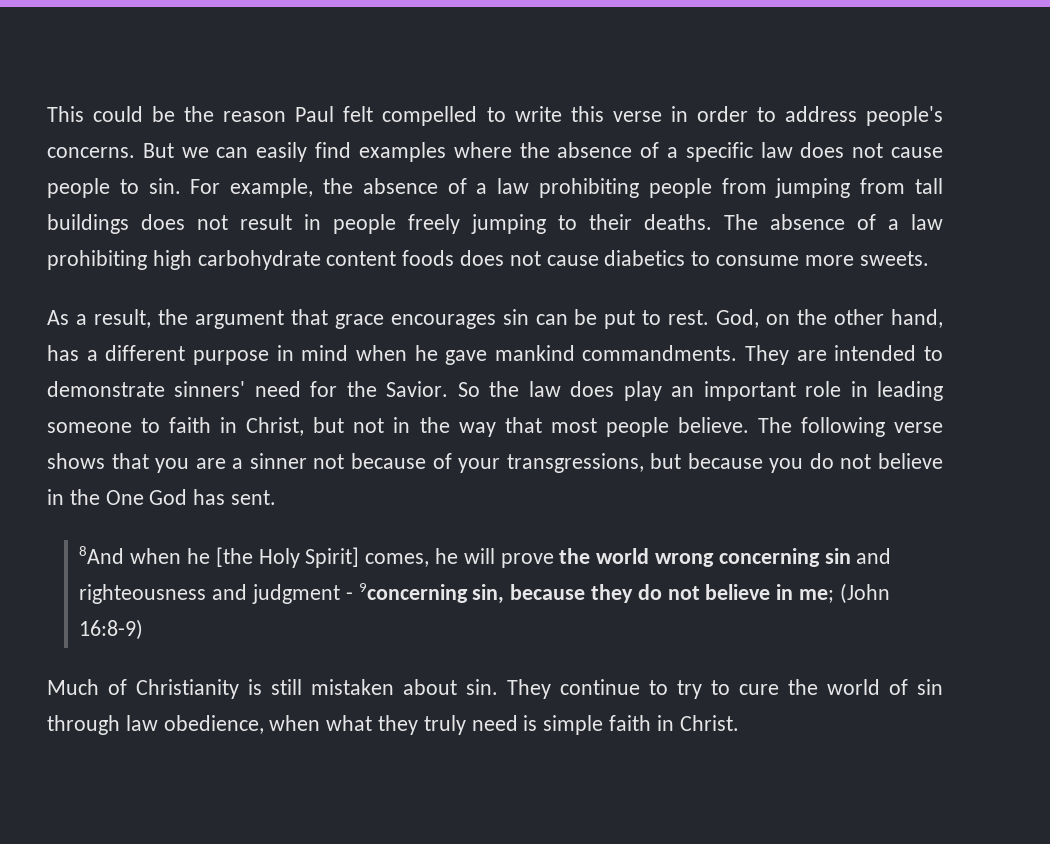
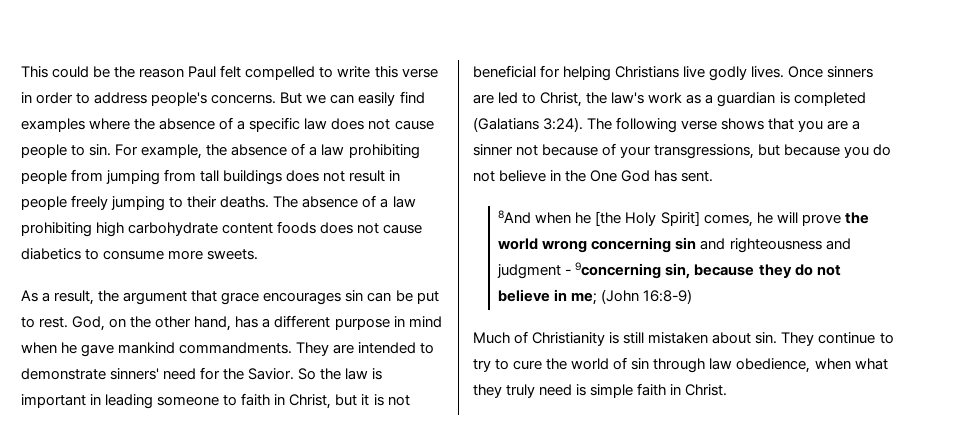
[570,381,842,401] does play an important role -> [372,368,383,380] [21,394,86,408] is important
[353,417,749,437] not in the way that most people believe. -> [361,394,410,406] [473,65,874,81] [473,92,866,107] [473,117,584,132] it is not beneficial for helping Christians live godly lives. Once sinners are led to Christ, the law's work as a guardian is completed (Galatians 3:24).

